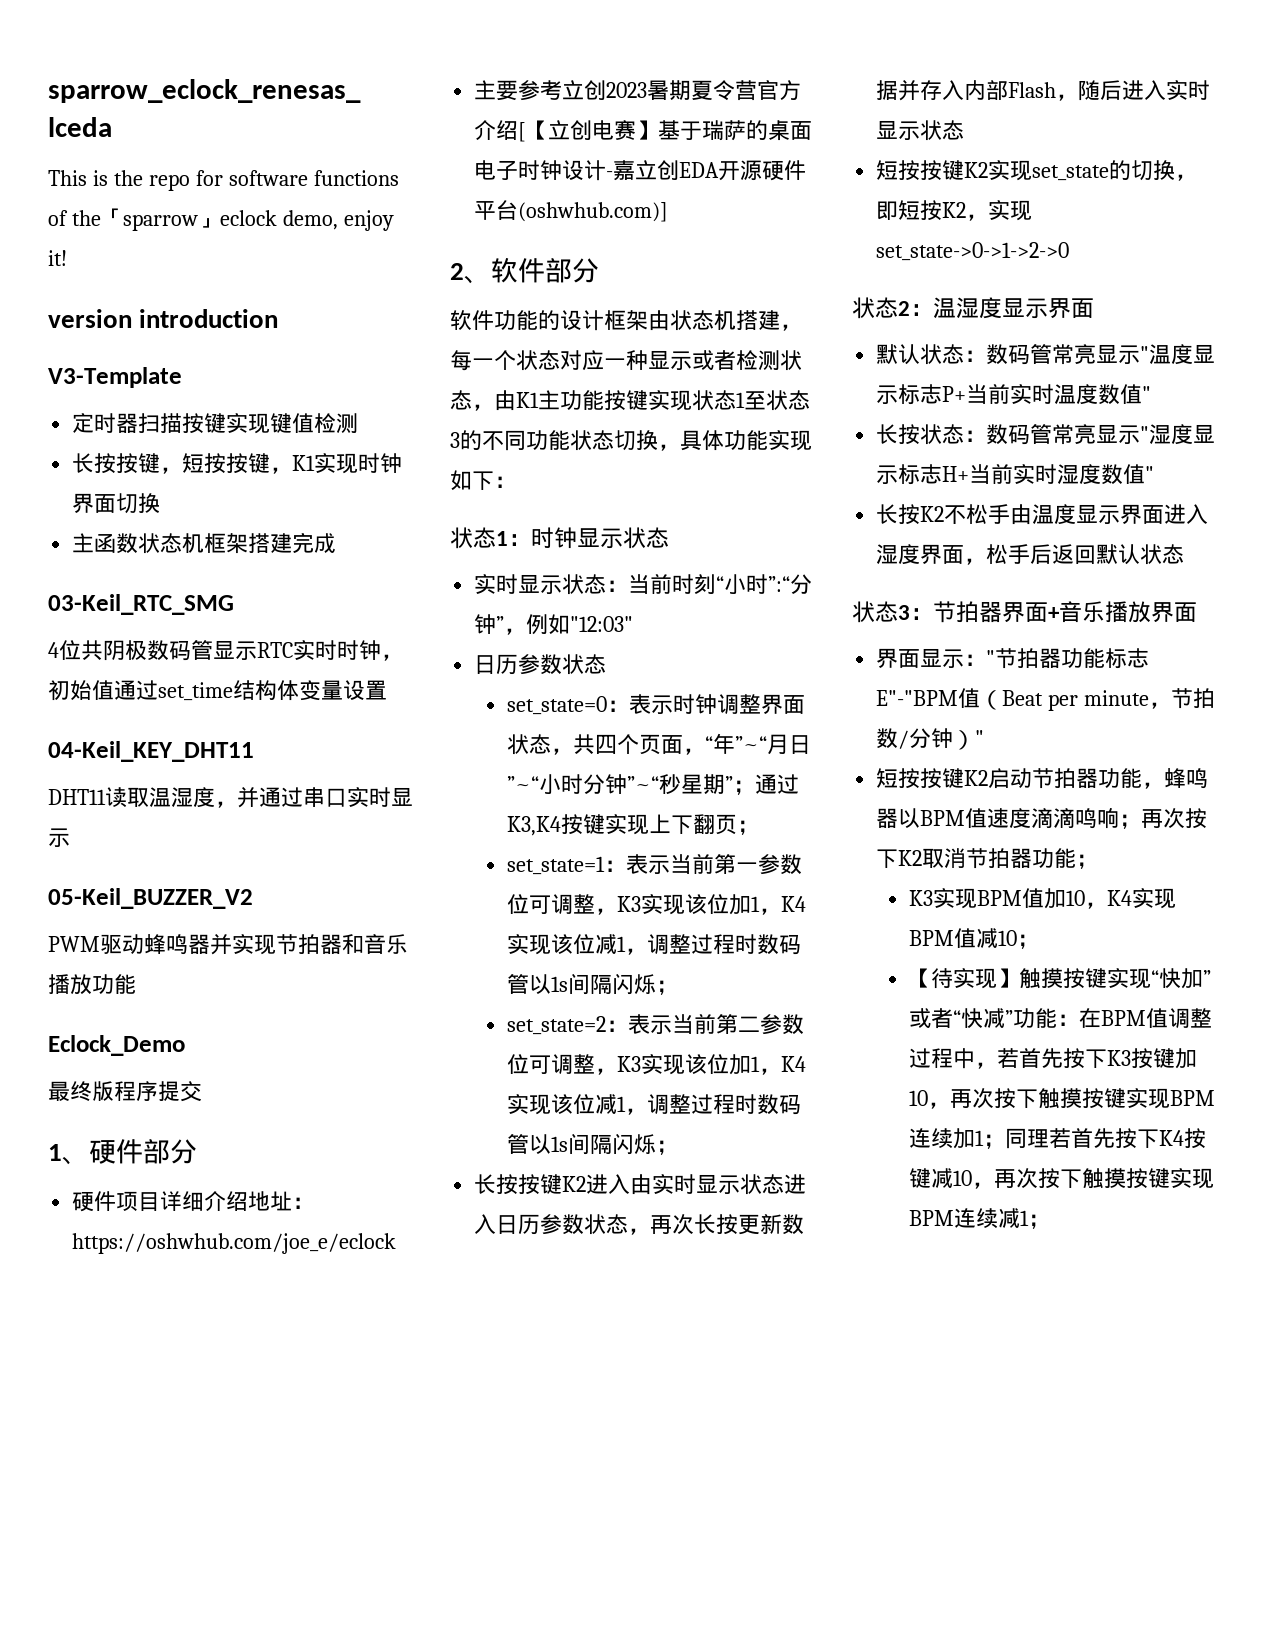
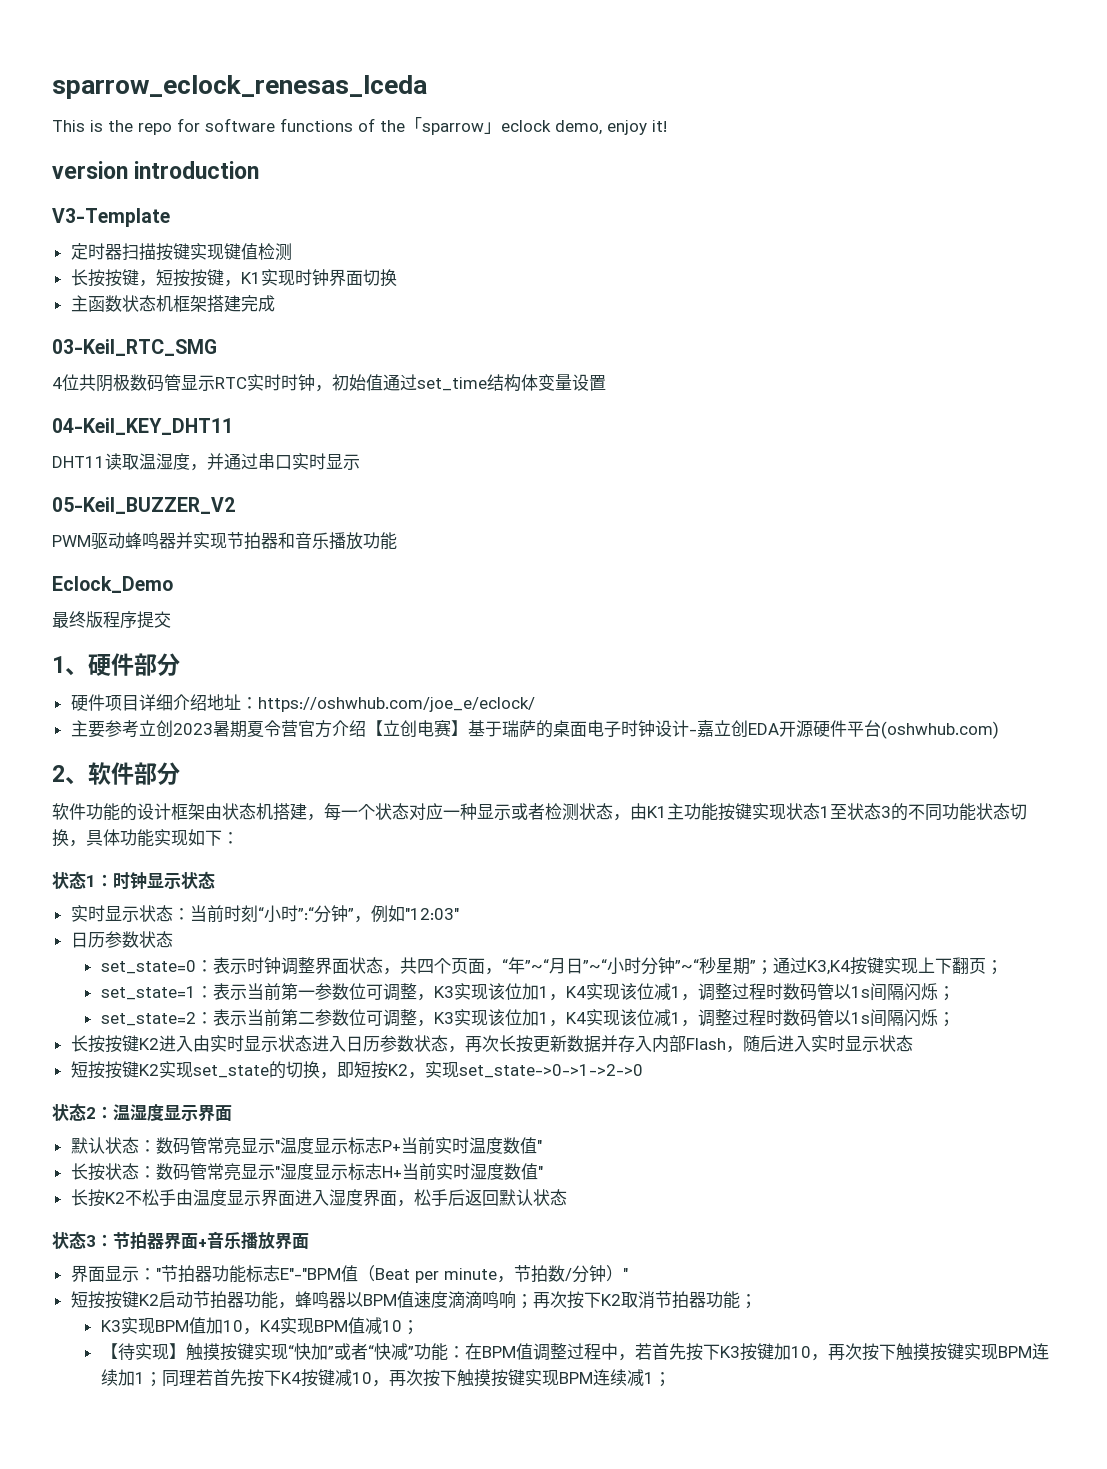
[72,1233,397,1254] https://oshwhub.com/joe_e/eclock -> [257,697,535,712] https://oshwhub.com/joe_e/eclock/
[518,122,527,142] [ -> (366, 728) none
[518,202,669,222] (oshwhub.com)] -> [880,721,999,739] (oshwhub.com)

